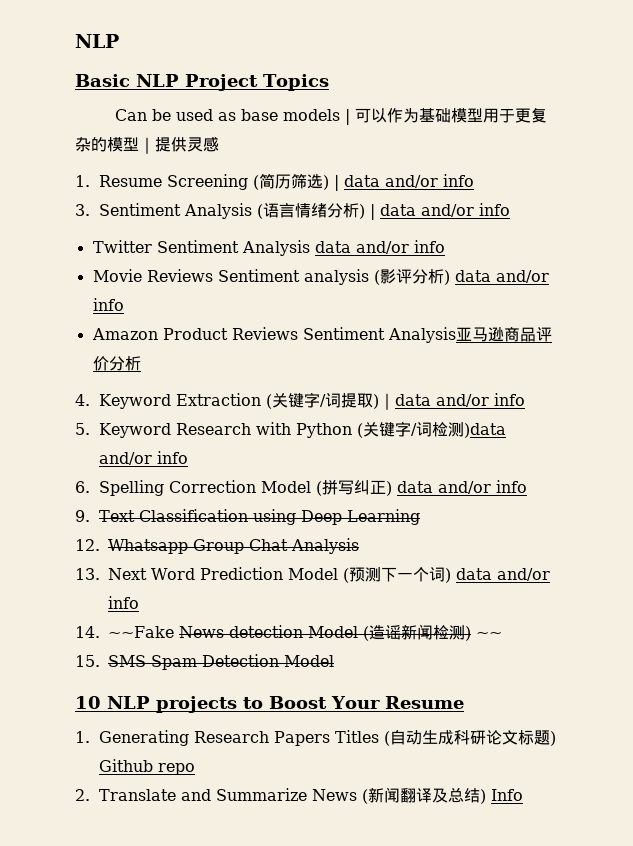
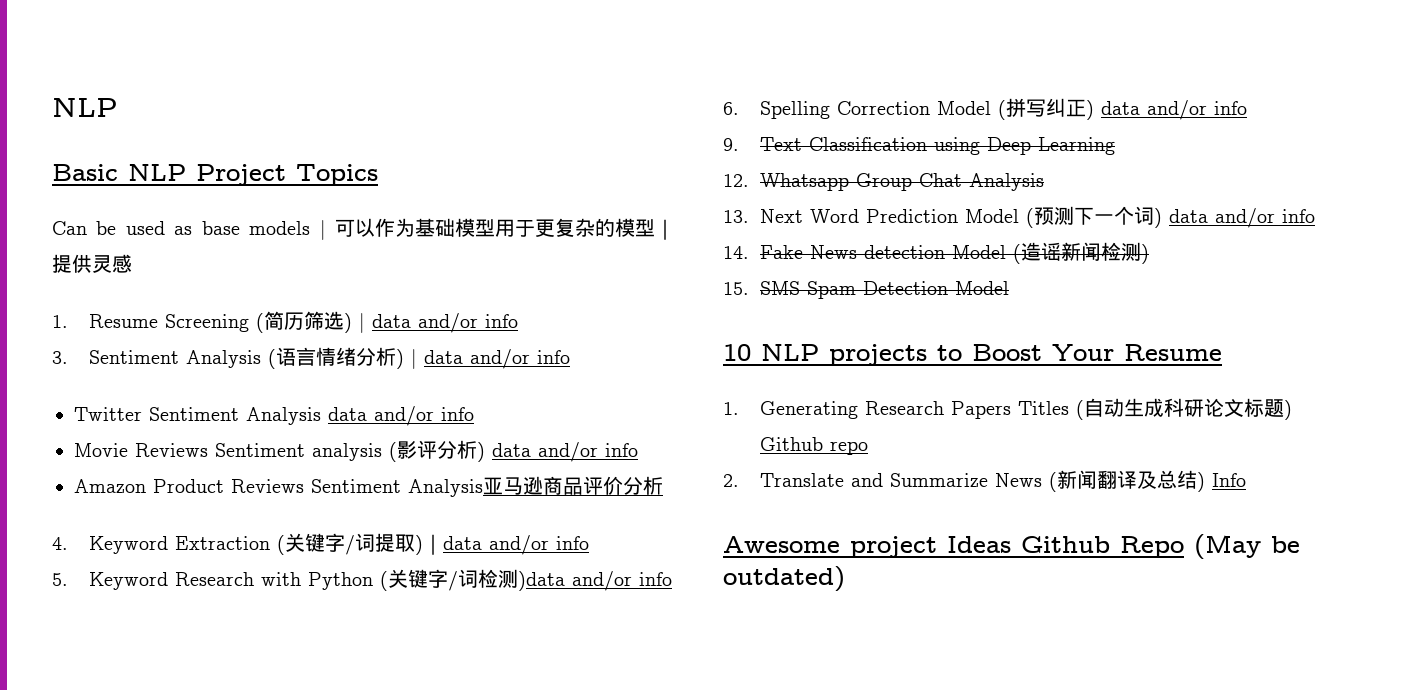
[108,626,174,638] ~~Fake -> [759,245,803,259] Fake
[475,631,502,638] ~~ -> (1149, 254) none
(523, 795) none -> [723,534,1300,559] [723,566,845,592] // Awesome project Ideas Github Repo (May be outdated)

